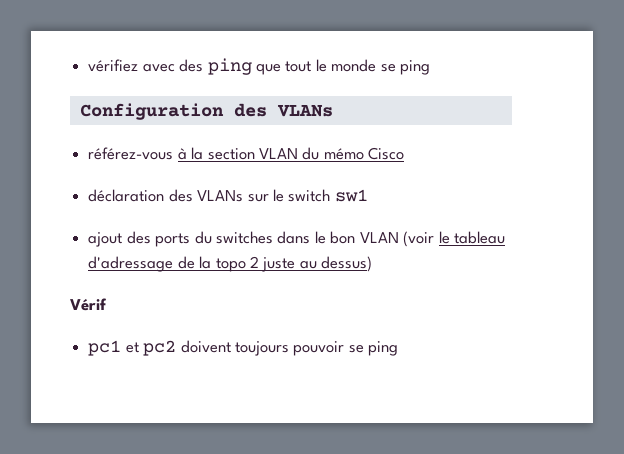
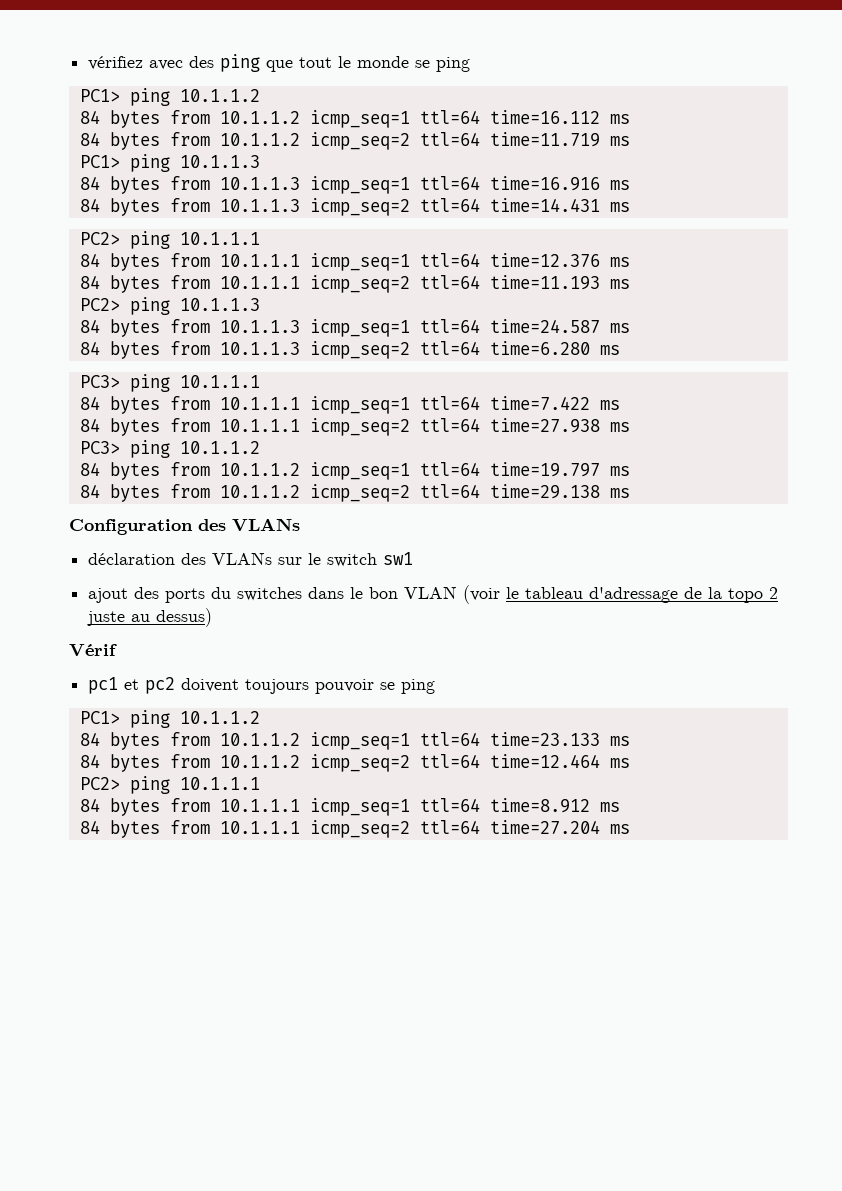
[79,103,333,120] [88,147,405,160] Configuration des VLANs // référez-vous à la section VLAN du mémo Cisco -> [79,88,260,106] [79,110,630,128] [79,132,630,150] [79,154,260,172] [79,176,630,194] [79,198,630,216] [79,231,260,249] [79,253,630,271] [79,275,630,293] [79,297,260,315] [79,319,630,337] [79,341,620,359] [79,374,260,392] [79,396,620,414] [79,418,630,436] [79,440,260,458] [79,462,630,480] [79,484,630,502] [69,518,300,535] PC1> ping 10.1.1.2 // 84 bytes from 10.1.1.2 icmp_seq=1 ttl=64 time=16.112 ms // 84 bytes from 10.1.1.2 icmp_seq=2 ttl=64 time=11.719 ms // PC1> ping 10.1.1.3 // 84 bytes from 10.1.1.3 icmp_seq=1 ttl=64 time=16.916 ms // 84 bytes from 10.1.1.3 icmp_seq=2 ttl=64 time=14.431 ms // PC2> ping 10.1.1.1 // 84 bytes from 10.1.1.1 icmp_seq=1 ttl=64 time=12.376 ms // 84 bytes from 10.1.1.1 icmp_seq=2 ttl=64 time=11.193 ms // PC2> ping 10.1.1.3 // 84 bytes from 10.1.1.3 icmp_seq=1 ttl=64 time=24.587 ms // 84 bytes from 10.1.1.3 icmp_seq=2 ttl=64 time=6.280 ms // PC3> ping 10.1.1.1 // 84 bytes from 10.1.1.1 icmp_seq=1 ttl=64 time=7.422 ms // 84 bytes from 10.1.1.1 icmp_seq=2 ttl=64 time=27.938 ms // PC3> ping 10.1.1.2 // 84 bytes from 10.1.1.2 icmp_seq=1 ttl=64 time=19.797 ms // 84 bytes from 10.1.1.2 icmp_seq=2 ttl=64 time=29.138 ms // Configuration des VLANs
(399, 348) none -> [79,710,260,728] [79,732,630,750] [79,754,630,772] [79,776,260,794] [79,798,620,816] [79,820,630,838] // PC1> ping 10.1.1.2 // 84 bytes from 10.1.1.2 icmp_seq=1 ttl=64 time=23.133 ms // 84 bytes from 10.1.1.2 icmp_seq=2 ttl=64 time=12.464 ms // PC2> ping 10.1.1.1 // 84 bytes from 10.1.1.1 icmp_seq=1 ttl=64 time=8.912 ms // 84 bytes from 10.1.1.1 icmp_seq=2 ttl=64 time=27.204 ms

